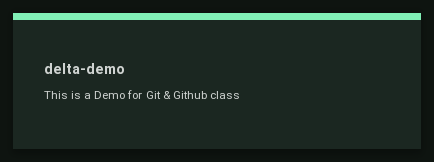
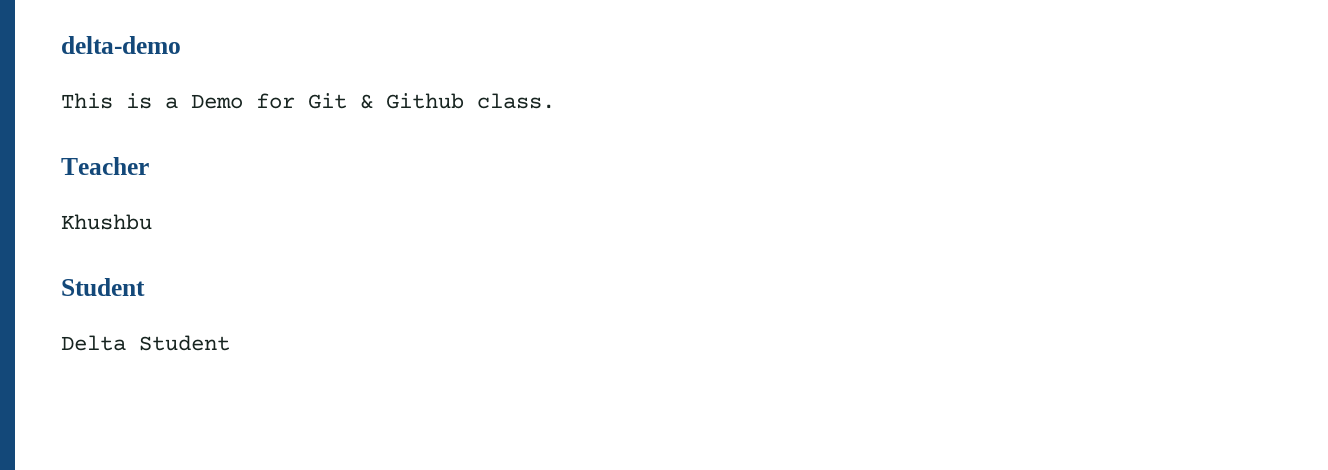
[209,91,240,99] class -> [477,93,555,109] [61,157,149,175] [61,214,152,230] [61,278,145,296] [61,335,230,351] class. // Teacher // Khushbu // Student // Delta Student

